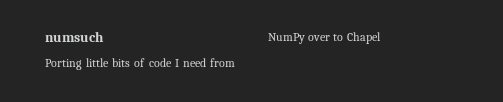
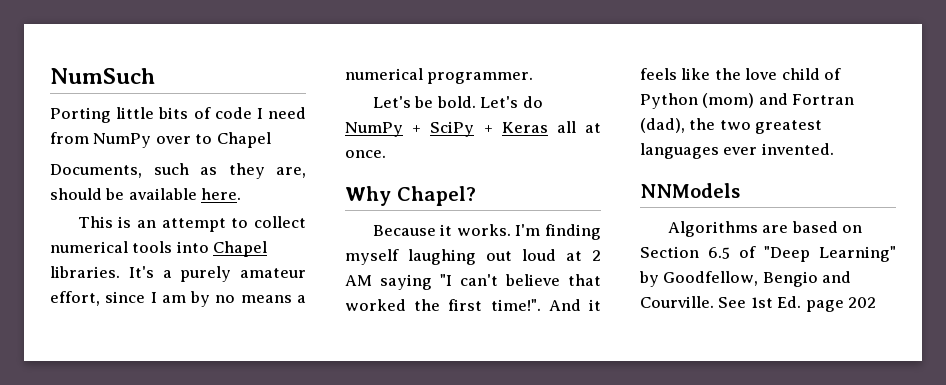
[45,31,104,42] numsuch -> [50,68,155,84] NumSuch
(381, 38) none -> [50,163,306,179] [50,188,242,200] [77,216,306,232] [50,241,268,257] [50,266,306,282] [50,291,306,307] [345,68,534,84] [372,96,543,108] [345,121,601,137] [345,150,386,158] [345,186,476,206] [372,224,601,240] [345,249,601,265] [345,274,601,290] [345,299,601,311] [640,68,842,80] [640,93,855,109] [640,118,823,134] [640,143,834,159] [640,183,740,198] [667,221,863,237] [640,246,896,262] [639,271,852,287] [640,296,877,312] // Documents, such as they are, should be available here. // This is an attempt to collect numerical tools into Chapel libraries. It's a purely amateur effort, since I am by no means a numerical programmer. // Let's be bold. Let's do NumPy + SciPy + Keras all at once. // Why Chapel? // Because it works. I'm finding myself laughing out loud at 2 AM saying "I can't believe that worked the first time!". And it feels like the love child of Python (mom) and Fortran (dad), the two greatest languages ever invented. // NNModels // Algorithms are based on Section 6.5 of "Deep Learning" by Goodfellow, Bengio and Courville. See 1st Ed. page 202

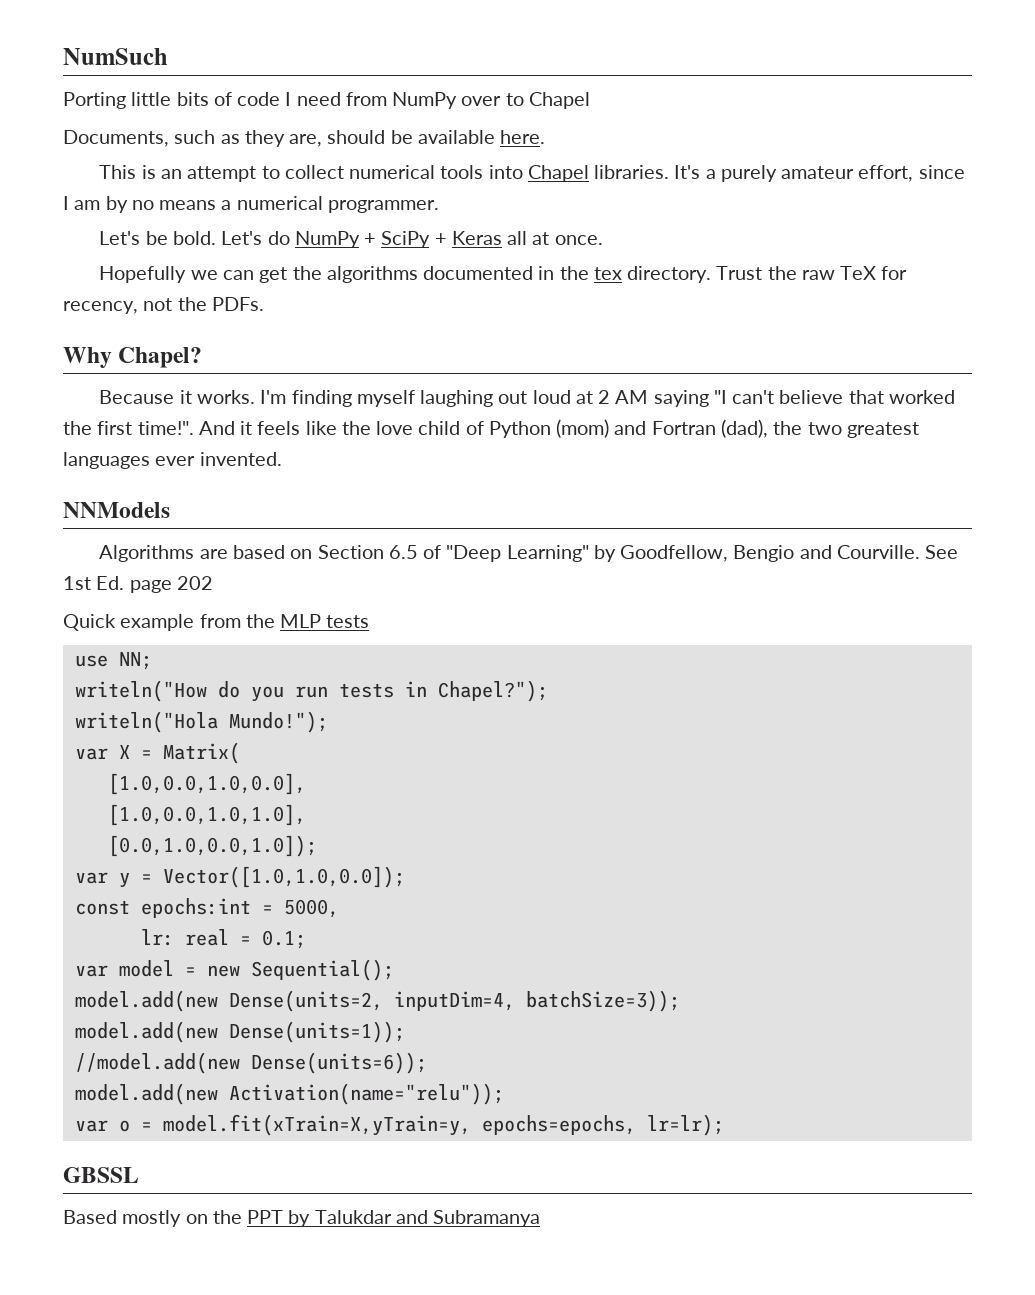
(386, 154) none -> [99,266,908,283] [63,297,264,314] // Hopefully we can get the algorithms documented in the tex directory. Trust the raw TeX for recency, not the PDFs.
(877, 302) none -> [63,614,370,631] [74,652,152,670] [74,680,548,702] [74,711,328,733] [74,742,240,764] [107,773,306,795] [107,804,306,826] [107,835,317,857] [74,866,405,888] [74,898,339,918] [140,929,306,949] [74,959,394,981] [74,990,680,1012] [74,1021,405,1043] [74,1052,427,1074] [74,1083,504,1105] [74,1114,724,1136] [63,1167,139,1183] [63,1210,541,1227] // Quick example from the MLP tests // use NN; // writeln("How do you run tests in Chapel?"); // writeln("Hola Mundo!"); // var X = Matrix( // [1.0,0.0,1.0,0.0], // [1.0,0.0,1.0,1.0], // [0.0,1.0,0.0,1.0]); // var y = Vector([1.0,1.0,0.0]); // const epochs:int = 5000, // lr: real = 0.1; // var model = new Sequential(); // model.add(new Dense(units=2, inputDim=4, batchSize=3)); // model.add(new Dense(units=1)); // //model.add(new Dense(units=6)); // model.add(new Activation(name="relu")); // var o = model.fit(xTrain=X,yTrain=y, epochs=epochs, lr=lr); // GBSSL // Based mostly on the PPT by Talukdar and Subramanya

